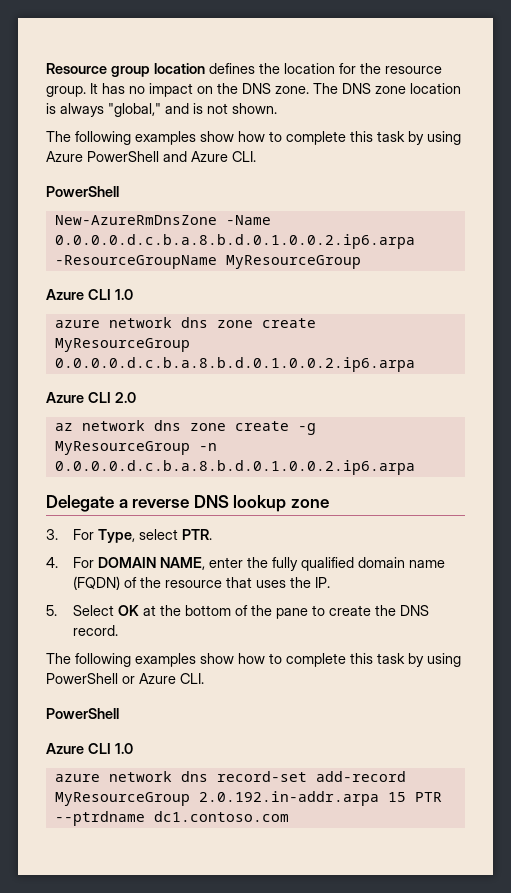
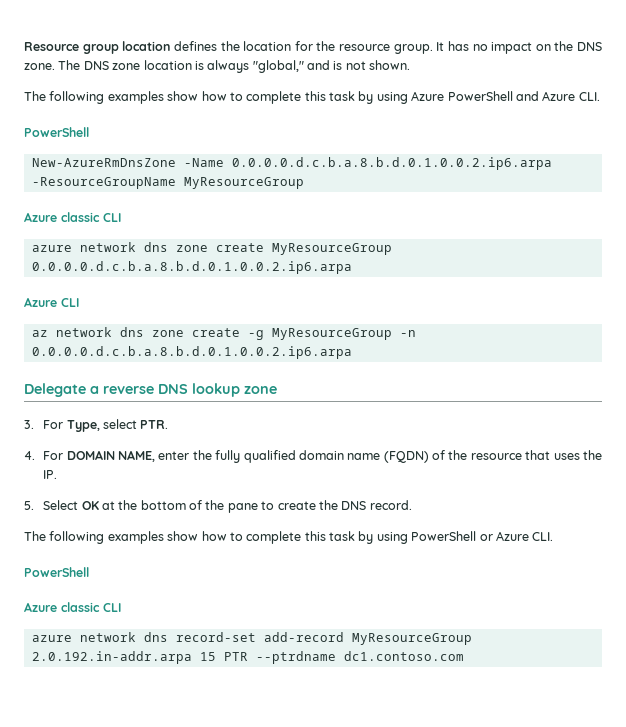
[87,289,133,300] CLI 1.0 -> [61,212,121,222] classic CLI
[114,392,136,403] 2.0 -> (79, 302) none
[87,743,133,754] CLI 1.0 -> [61,602,121,612] classic CLI

